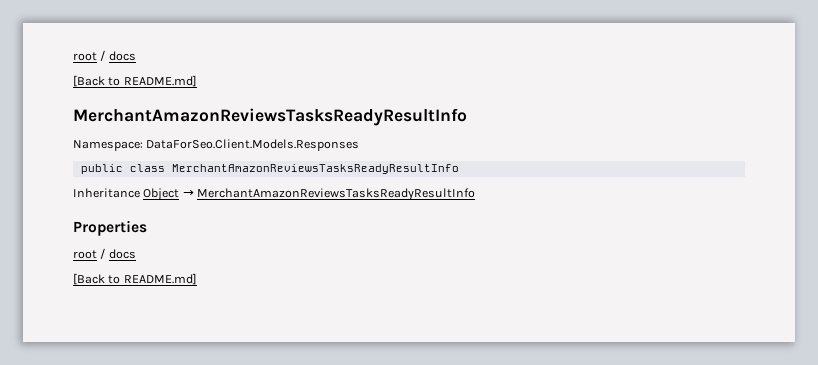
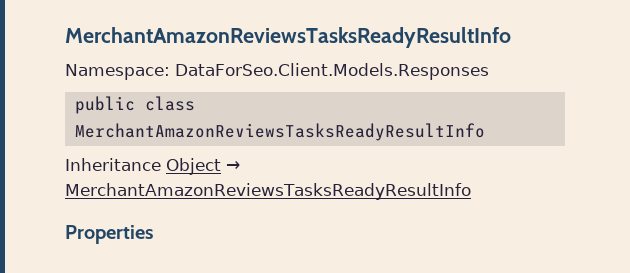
[73,50,136,61] [73,75,197,87] root / docs // [Back to README.md] // -> (65, 37) none
[73,248,136,259] [73,273,197,285] // root / docs // [Back to README.md] -> (153, 234) none

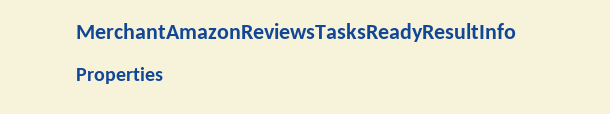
[65,27,511,48] [65,63,489,80] [74,96,195,114] [74,123,485,141] [65,158,240,175] [65,183,471,200] MerchantAmazonReviewsTasksReadyResultInfo // Namespace: DataForSeo.Client.Models.Responses // public class MerchantAmazonReviewsTasksReadyResultInfo // Inheritance Object → MerchantAmazonReviewsTasksReadyResultInfo -> [76,23,516,42] MerchantAmazonReviewsTasksReadyResultInfo

